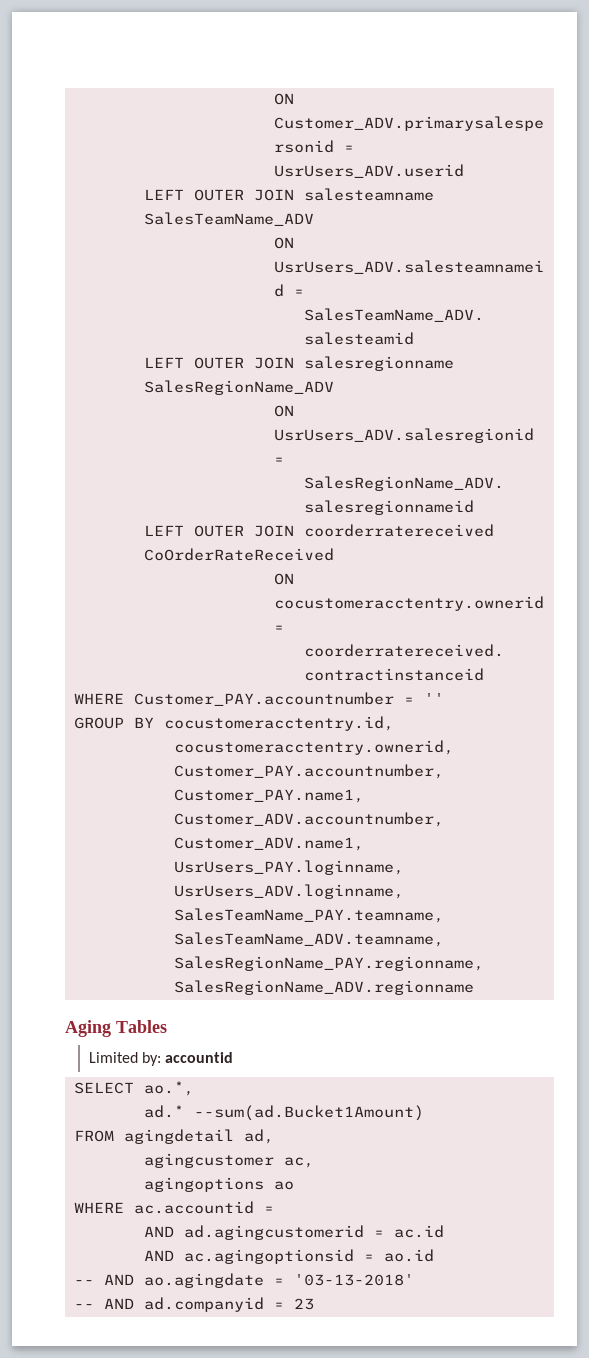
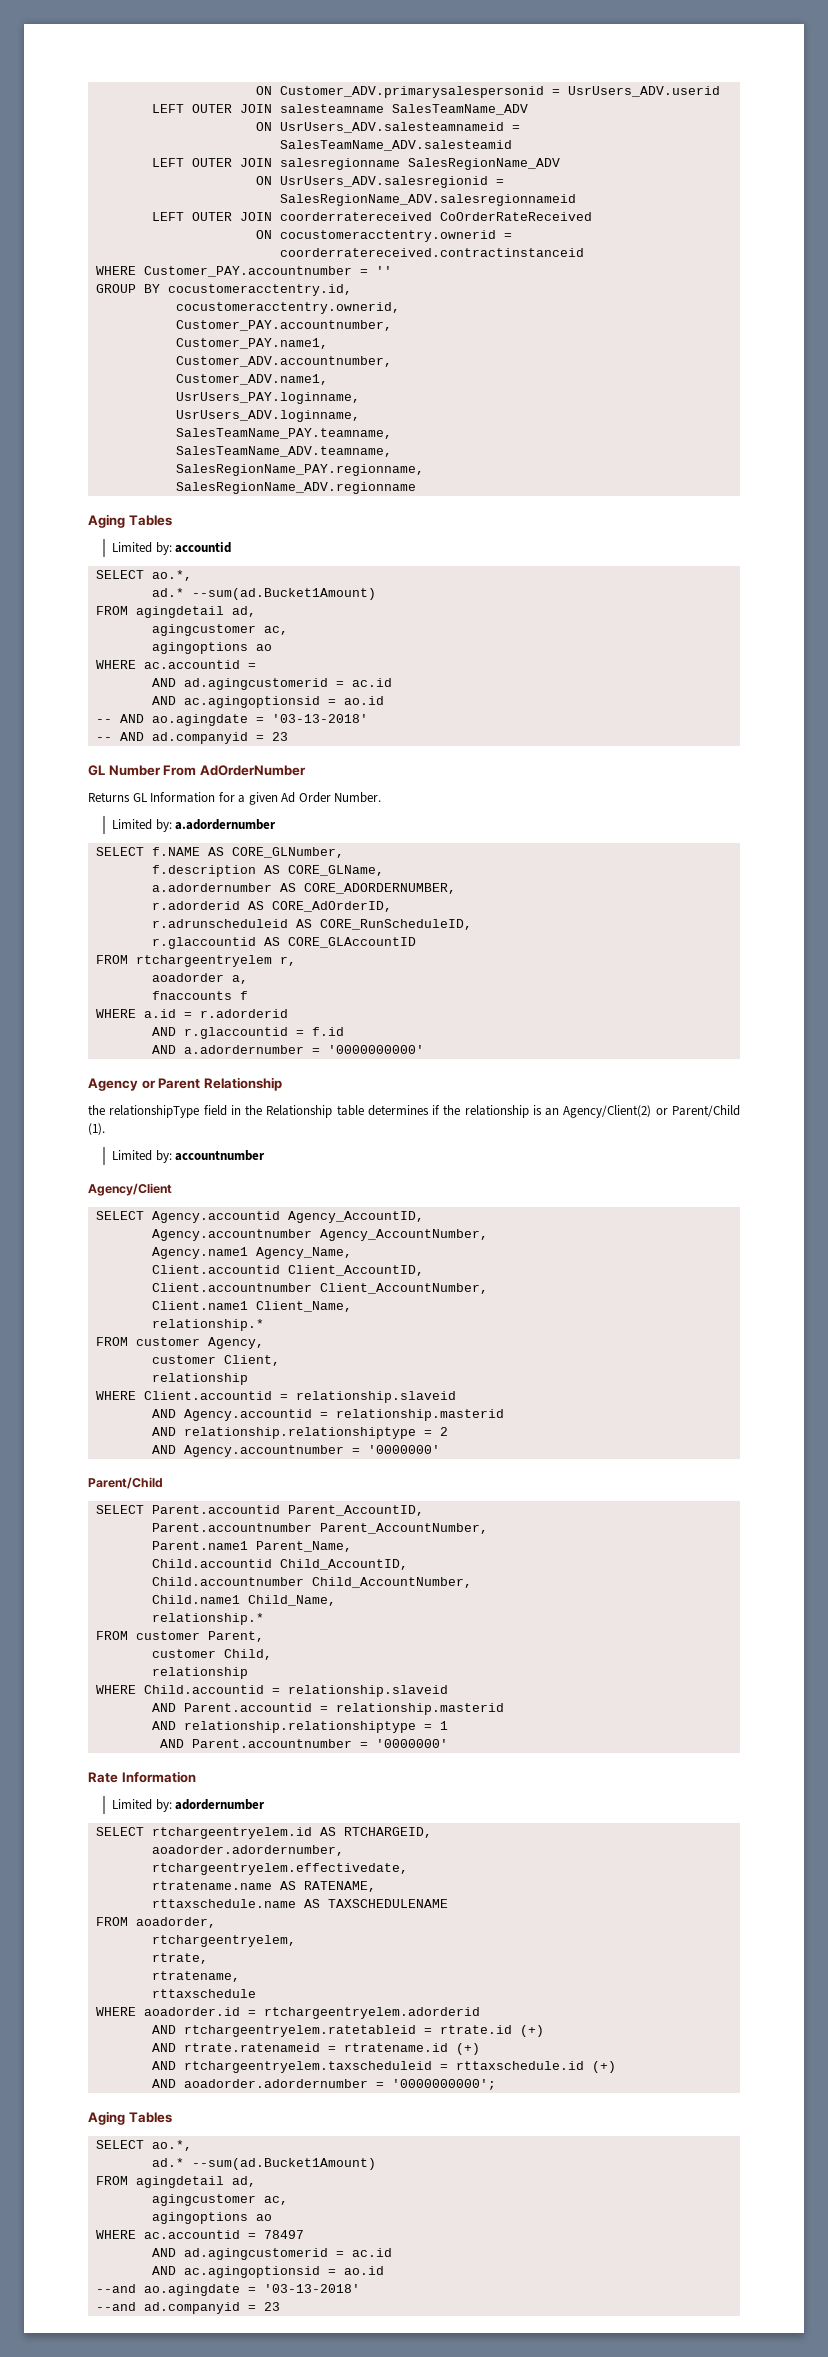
(315, 1304) none -> [88,765,306,776] [88,792,382,805] [112,819,277,832] [95,847,344,858] [151,865,384,877] [151,883,456,894] [151,901,392,912] [151,919,472,930] [151,937,416,949] [95,955,296,967] [151,973,248,984] [151,991,248,1000] [95,1009,288,1018] [151,1027,344,1039] [151,1045,424,1054] [88,1077,282,1091] [88,1105,740,1118] [88,1123,105,1135] [112,1150,266,1163] [88,1183,172,1196] [95,1211,424,1223] [151,1229,488,1241] [151,1247,352,1259] [151,1265,424,1276] [151,1283,488,1294] [151,1301,352,1312] [151,1319,264,1331] [95,1337,264,1349] [151,1355,280,1366] [151,1373,248,1385] [95,1391,456,1403] [151,1409,504,1421] [151,1427,448,1439] [151,1445,440,1457] [88,1477,163,1489] [95,1505,424,1516] [151,1523,488,1534] [151,1541,352,1552] [151,1559,408,1570] [151,1577,472,1588] [151,1595,336,1606] [151,1613,264,1625] [95,1631,264,1642] [151,1649,272,1660] [151,1667,248,1679] [95,1685,448,1697] [151,1703,504,1715] [151,1721,448,1733] [159,1739,448,1748] [88,1771,196,1783] [112,1799,266,1812] [95,1827,432,1839] [151,1845,344,1856] [151,1863,408,1875] [151,1881,376,1892] [151,1899,448,1908] [95,1917,216,1928] [151,1935,296,1947] [151,1953,208,1964] [151,1971,240,1982] [151,1989,256,1998] [95,2007,480,2019] [151,2025,544,2037] [151,2043,480,2055] [151,2061,616,2073] [151,2079,496,2090] [88,2111,172,2125] [95,2140,192,2151] [151,2158,376,2170] [95,2176,256,2188] [151,2194,288,2206] [151,2212,272,2224] [95,2230,304,2239] [151,2248,392,2260] [151,2266,384,2278] [95,2284,360,2296] [95,2302,280,2314] // GL Number From AdOrderNumber // Returns GL Information for a given Ad Order Number. // Limited by: a.adordernumber // SELECT f.NAME AS CORE_GLNumber, // f.description AS CORE_GLName, // a.adordernumber AS CORE_ADORDERNUMBER, // r.adorderid AS CORE_AdOrderID, // r.adrunscheduleid AS CORE_RunScheduleID, // r.glaccountid AS CORE_GLAccountID // FROM rtchargeentryelem r, // aoadorder a, // fnaccounts f // WHERE a.id = r.adorderid // AND r.glaccountid = f.id // AND a.adordernumber = '0000000000' // Agency or Parent Relationship // the relationshipType field in the Relationship table determines if the relationship is an Agency/Client(2) or Parent/Child (1). // Limited by: accountnumber // Agency/Client // SELECT Agency.accountid Agency_AccountID, // Agency.accountnumber Agency_AccountNumber, // Agency.name1 Agency_Name, // Client.accountid Client_AccountID, // Client.accountnumber Client_AccountNumber, // Client.name1 Client_Name, // relationship.* // FROM customer Agency, // customer Client, // relationship // WHERE Client.accountid = relationship.slaveid // AND Agency.accountid = relationship.masterid // AND relationship.relationshiptype = 2 // AND Agency.accountnumber = '0000000' // Parent/Child // SELECT Parent.accountid Parent_AccountID, // Parent.accountnumber Parent_AccountNumber, // Parent.name1 Parent_Name, // Child.accountid Child_AccountID, // Child.accountnumber Child_AccountNumber, // Child.name1 Child_Name, // relationship.* // FROM customer Parent, // customer Child, // relationship // WHERE Child.accountid = relationship.slaveid // AND Parent.accountid = relationship.masterid // AND relationship.relationshiptype = 1 // AND Parent.accountnumber = '0000000' // Rate Information // Limited by: adordernumber // SELECT rtchargeentryelem.id AS RTCHARGEID, // aoadorder.adordernumber, // rtchargeentryelem.effectivedate, // rtratename.name AS RATENAME, // rttaxschedule.name AS TAXSCHEDULENAME // FROM aoadorder, // rtchargeentryelem, // rtrate, // rtratename, // rttaxschedule // WHERE aoadorder.id = rtchargeentryelem.adorderid // AND rtchargeentryelem.ratetableid = rtrate.id (+) // AND rtrate.ratenameid = rtratename.id (+) // AND rtchargeentryelem.taxscheduleid = rttaxschedule.id (+) // AND aoadorder.adordernumber = '0000000000'; // Aging Tables // SELECT ao.*, // ad.* --sum(ad.Bucket1Amount) // FROM agingdetail ad, // agingcustomer ac, // agingoptions ao // WHERE ac.accountid = 78497 // AND ad.agingcustomerid = ac.id // AND ac.agingoptionsid = ao.id // --and ao.agingdate = '03-13-2018' // --and ad.companyid = 23

